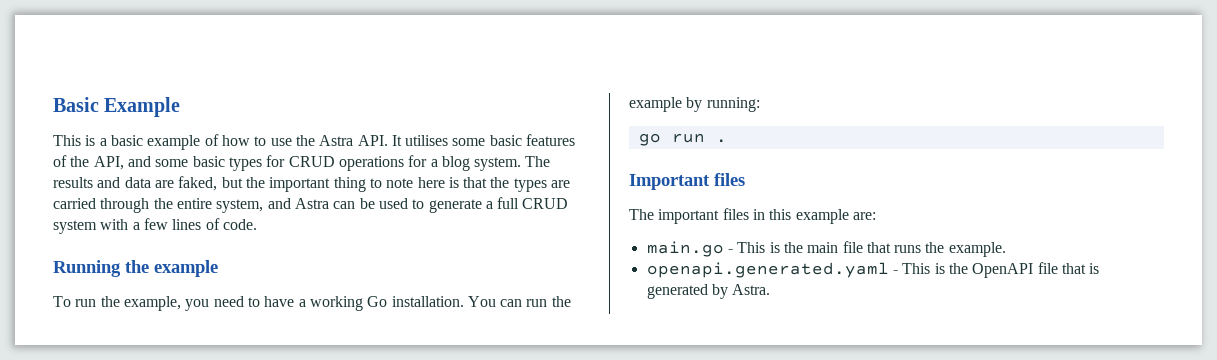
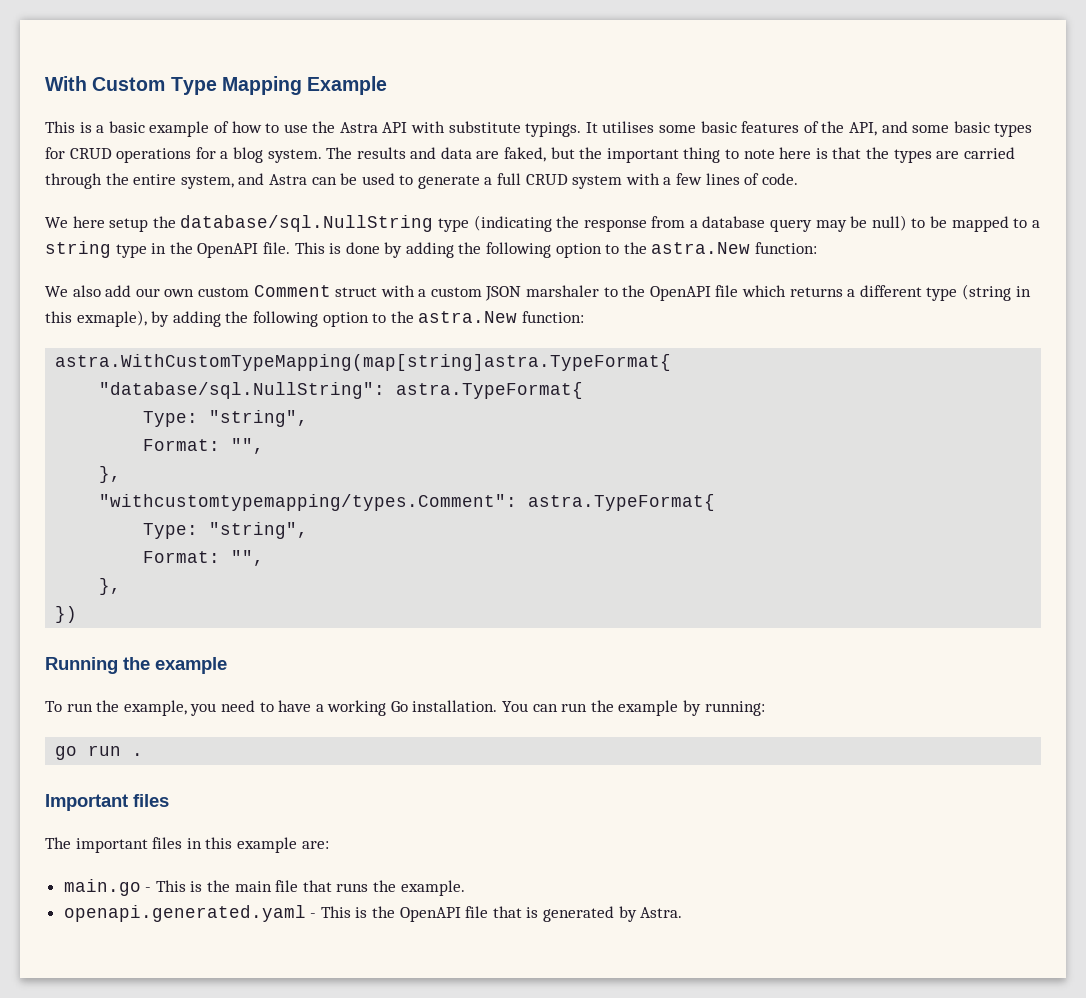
[53,97,99,112] Basic -> [45,76,302,95] With Custom Type Mapping
[357,135,388,146] API. -> [382,121,582,137] API with substitute typings.
(257, 224) none -> [45,215,1040,232] [45,241,818,258] [45,284,1031,301] [45,310,584,327] [55,354,672,371] [99,382,584,399] [143,410,309,427] [143,438,265,454] [99,466,122,483] [99,494,716,511] [143,522,309,539] [143,550,265,566] [99,578,122,595] [55,606,78,623] // We here setup the database/sql.NullString type (indicating the response from a database query may be null) to be mapped to a string type in the OpenAPI file. This is done by adding the following option to the astra.New function: // We also add our own custom Comment struct with a custom JSON marshaler to the OpenAPI file which returns a different type (string in this exmaple), by adding the following option to the astra.New function: // astra.WithCustomTypeMapping(map[string]astra.TypeFormat{ // "database/sql.NullString": astra.TypeFormat{ // Type: "string", // Format: "", // }, // "withcustomtypemapping/types.Comment": astra.TypeFormat{ // Type: "string", // Format: "", // }, // })

